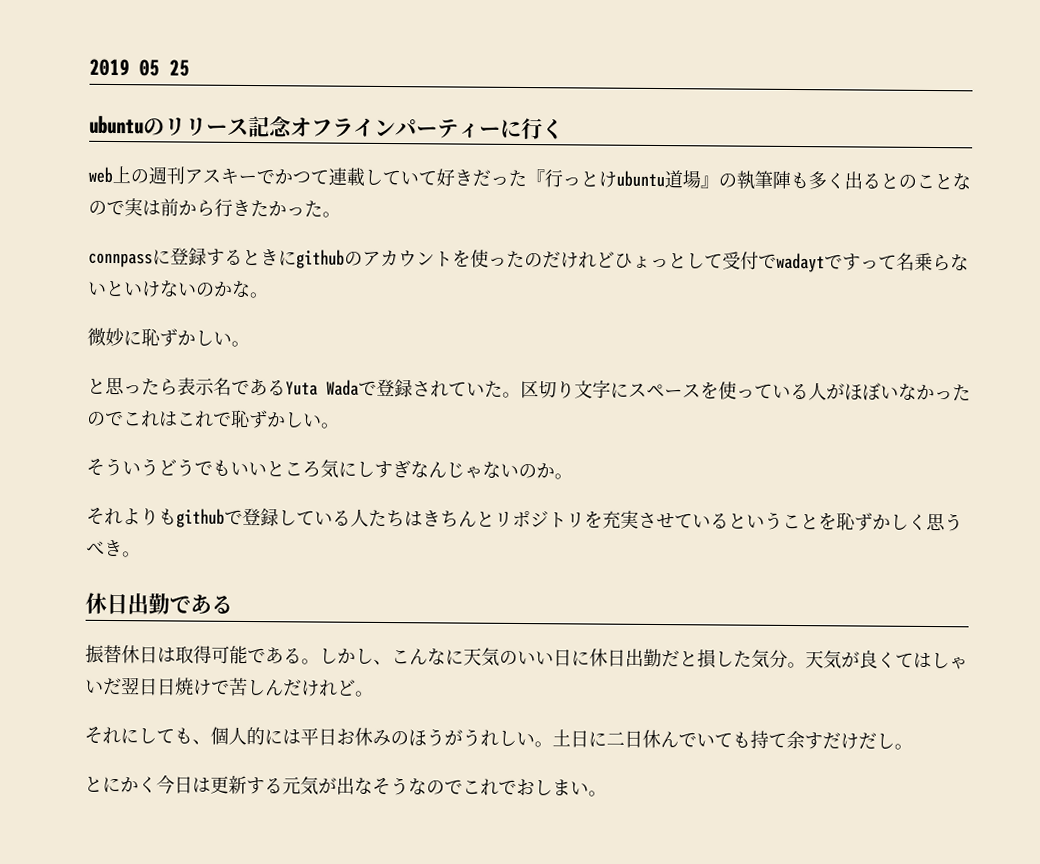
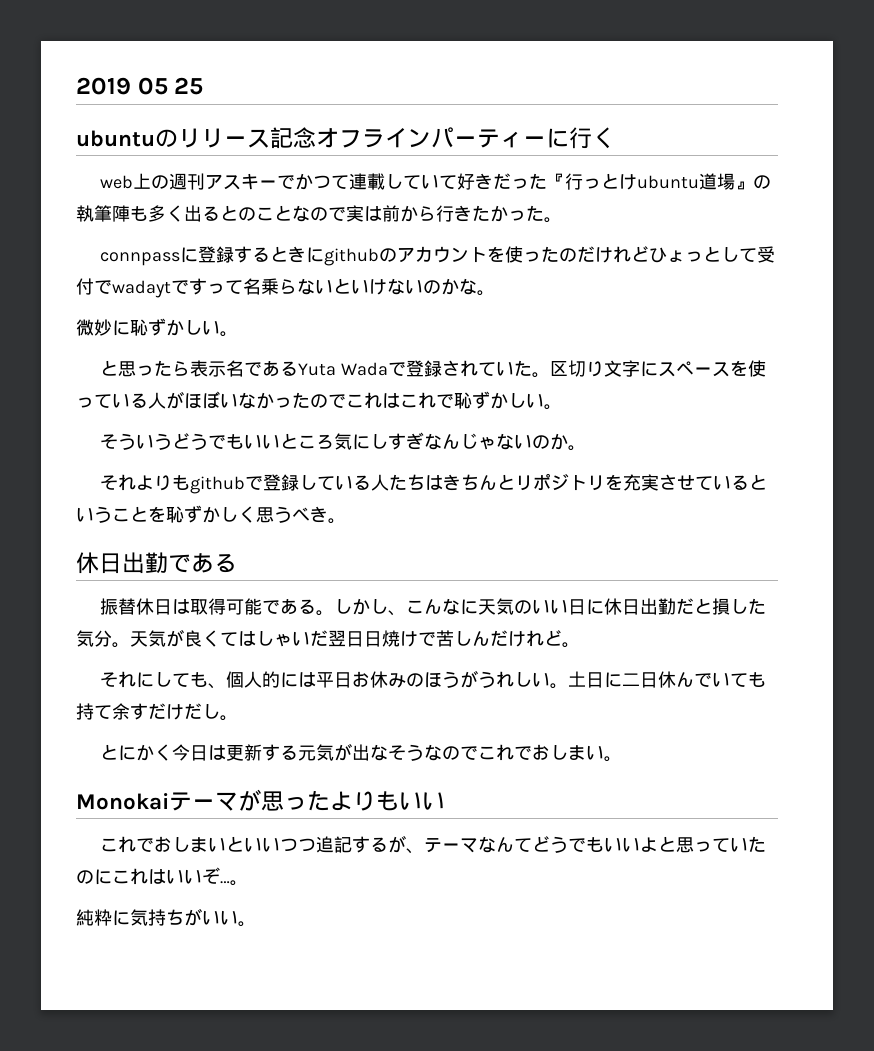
(607, 793) none -> [76,789,445,811] [99,835,766,854] [76,867,248,886] [76,908,256,927] // Monokaiテーマが思ったよりもいい // これでおしまいといいつつ追記するが、テーマなんてどうでもいいよと思っていたのにこれはいいぞ…。 // 純粋に気持ちがいい。

